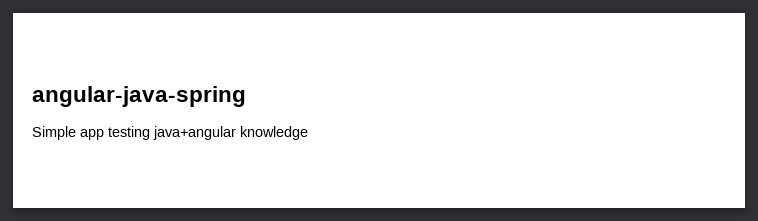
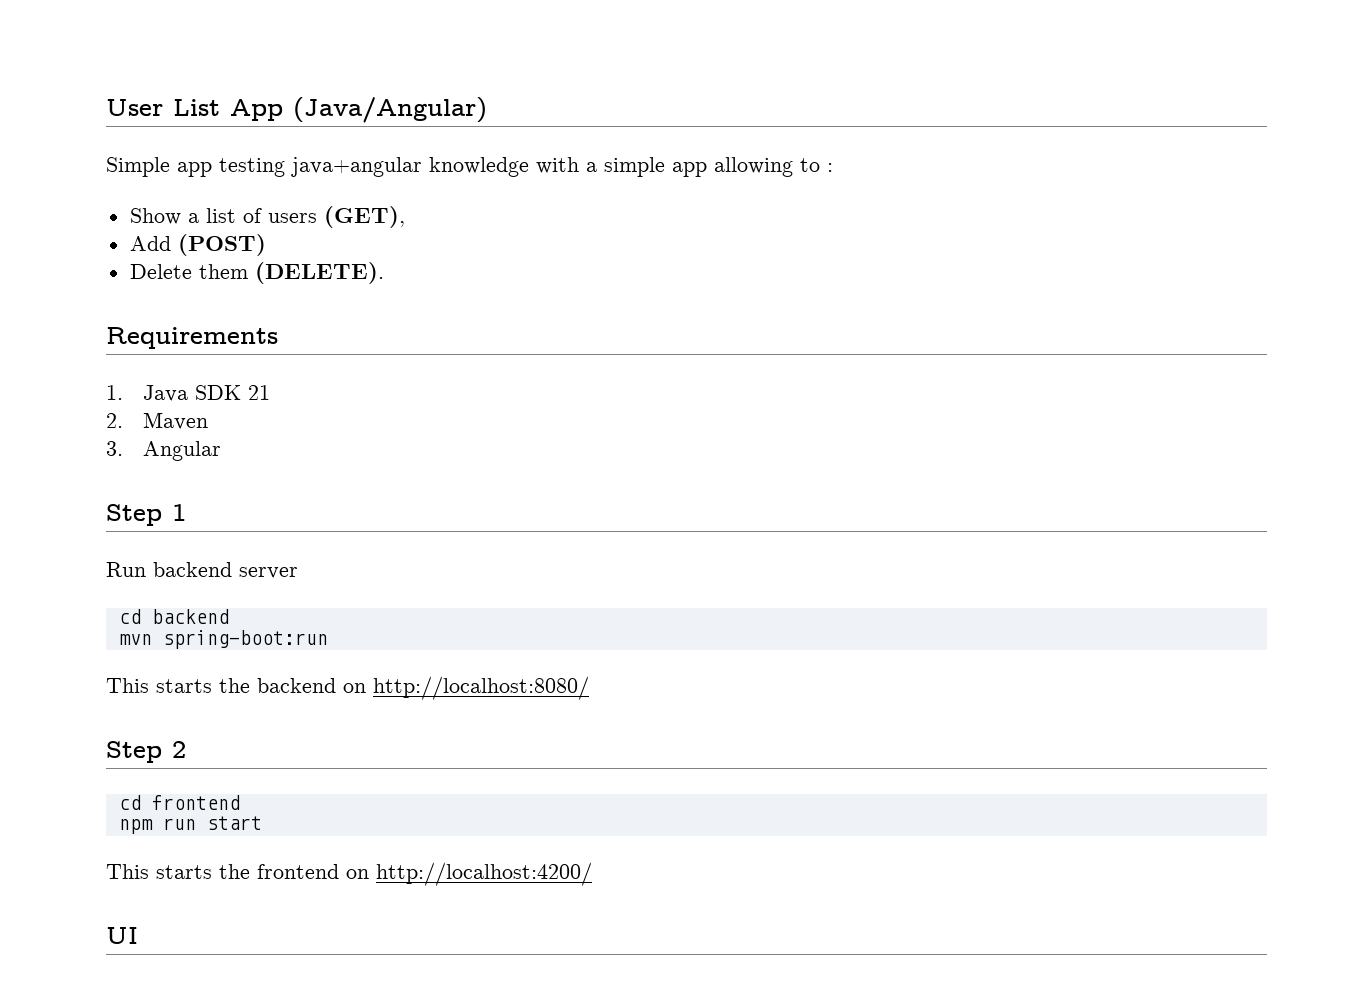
[32,86,246,107] angular-java-spring -> [106,97,487,123] User List App (Java/Angular)
(308, 133) none -> [536,157,833,177] [129,206,405,228] [129,234,266,256] [129,262,384,284] [106,327,278,349] [106,385,271,402] [106,412,209,430] [106,441,222,461] [106,504,186,526] [106,562,298,579] [118,609,229,624] [118,630,328,649] [106,676,589,700] [106,741,186,763] [118,795,240,810] [118,816,262,834] [106,862,592,886] [106,927,138,944] with a simple app allowing to : // Show a list of users (GET), // Add (POST) // Delete them (DELETE). // Requirements // 1. Java SDK 21 // 2. Maven // 3. Angular // Step 1 // Run backend server // cd backend // mvn spring-boot:run // This starts the backend on http://localhost:8080/ // Step 2 // cd frontend // npm run start // This starts the frontend on http://localhost:4200/ // UI

